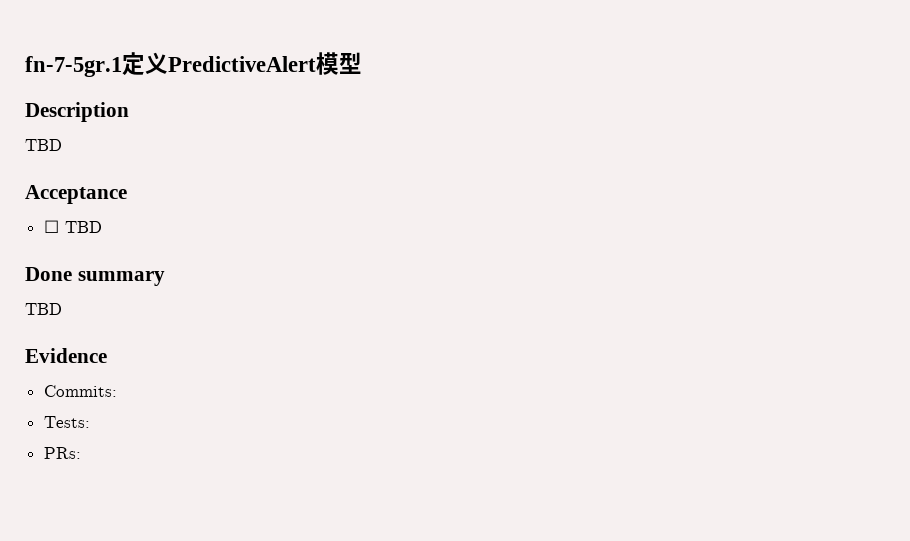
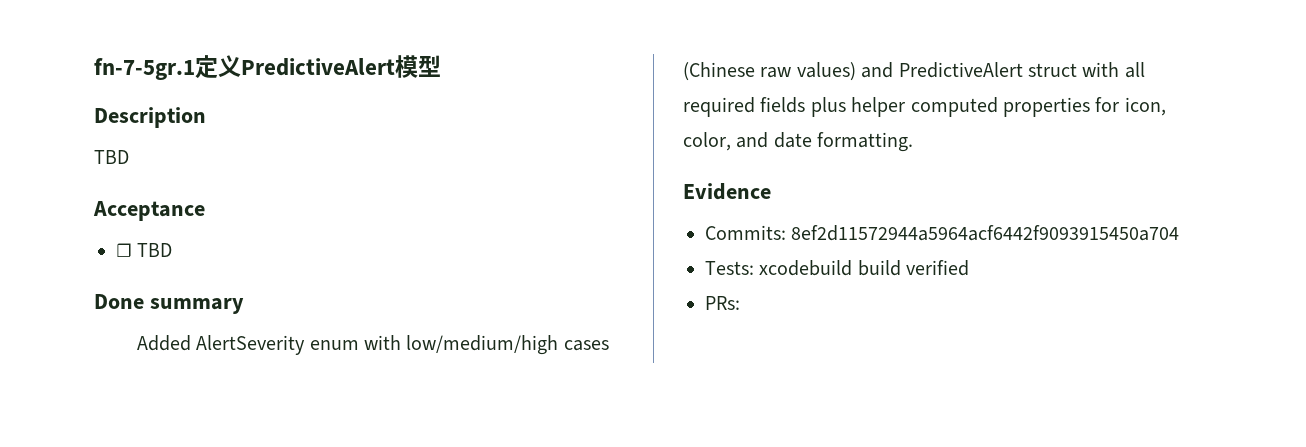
[25,303,62,315] TBD -> [136,335,609,355] [683,62,1145,81] [683,97,1166,117] [683,132,914,152] Added AlertSeverity enum with low/medium/high cases (Chinese raw values) and PredictiveAlert struct with all required fields plus helper computed properties for icon, color, and date formatting.
(117, 391) none -> [791,225,1180,241] 8ef2d11572944a5964acf6442f9093915450a704
(90, 422) none -> [759,260,970,276] xcodebuild build verified

